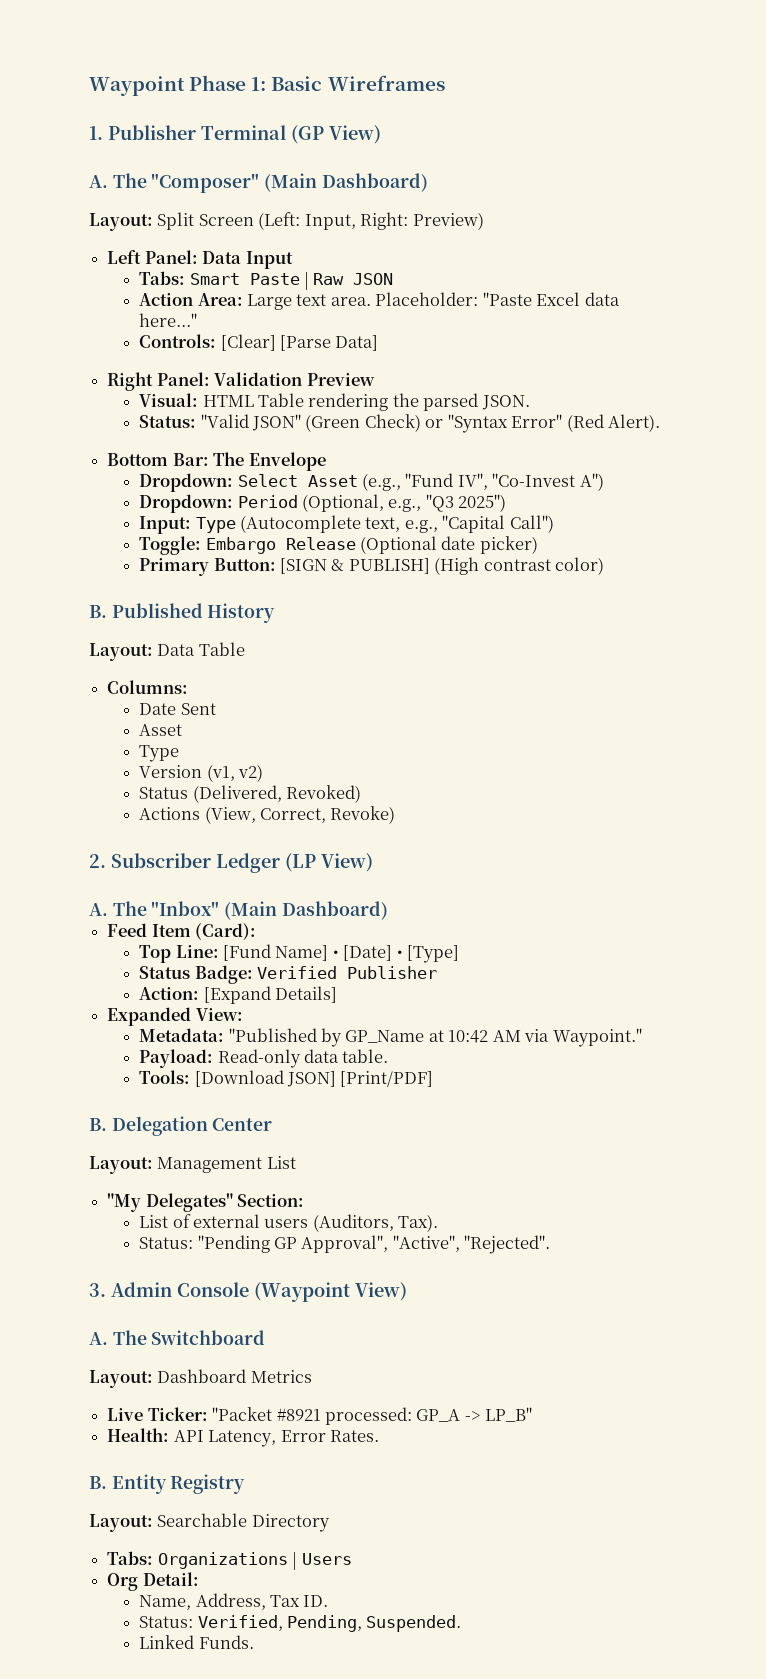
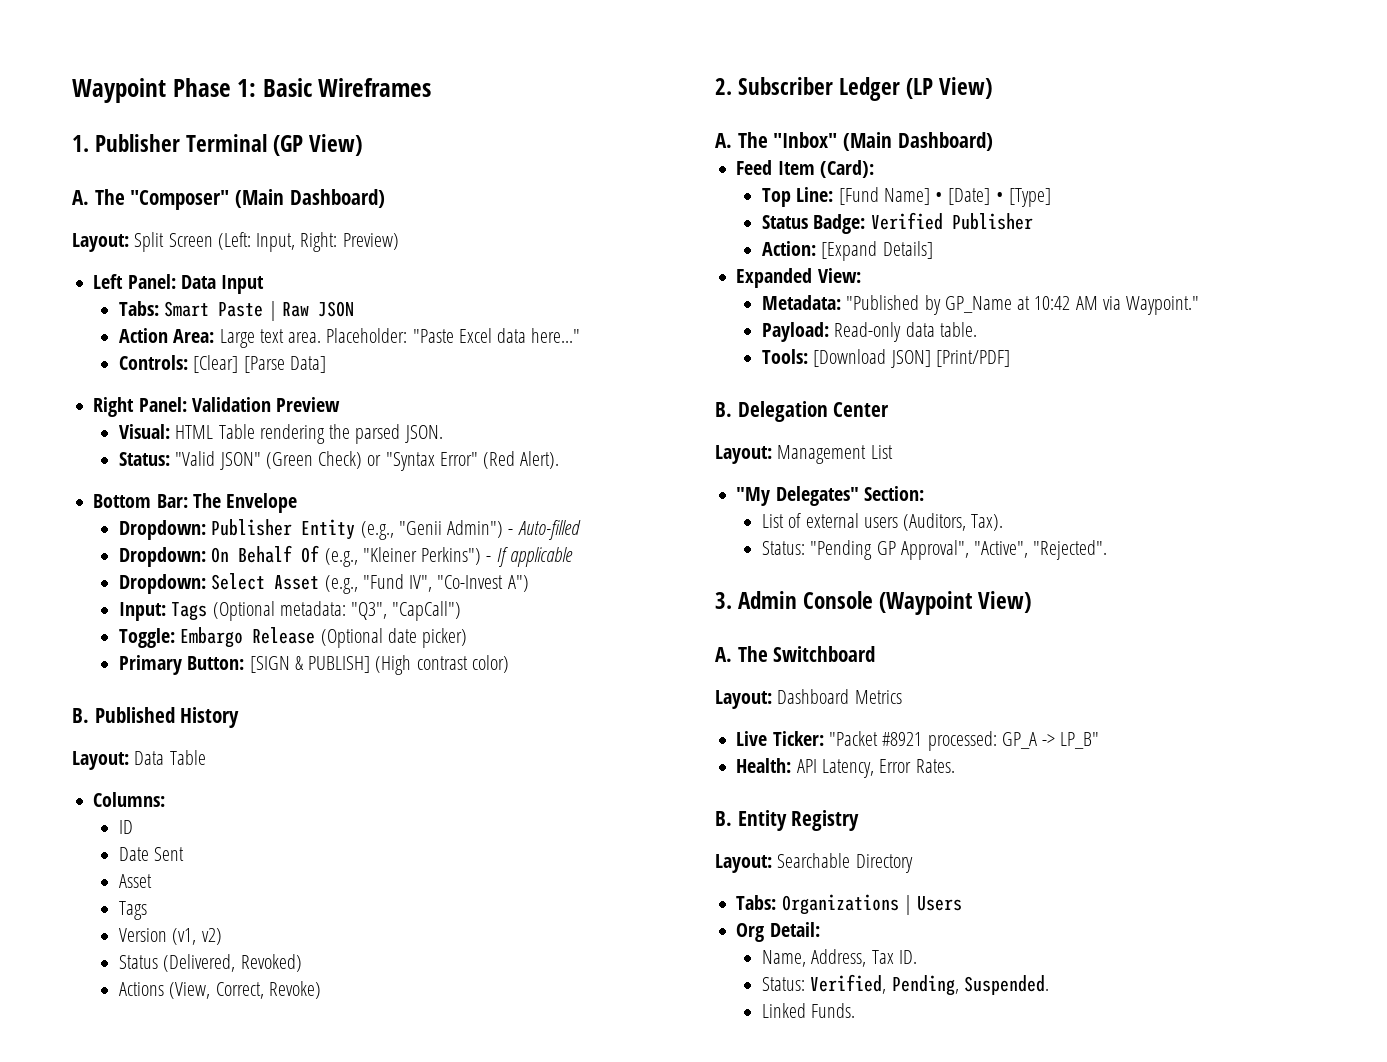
(326, 461) none -> [119,519,581,540] [119,545,573,567] // Dropdown: Publisher Entity (e.g., "Genii Admin") - Auto-filled // Dropdown: On Behalf Of (e.g., "Kleiner Perkins") - If applicable
[139,494,507,513] [139,515,554,534] Dropdown: Period (Optional, e.g., "Q3 2025") // Input: Type (Autocomplete text, e.g., "Capital Call") -> [119,601,462,621] Input: Tags (Optional metadata: "Q3", "CapCall")
(189, 687) none -> [119,820,134,834] // ID
[139,745,180,762] Type -> [119,901,148,920] Tags

